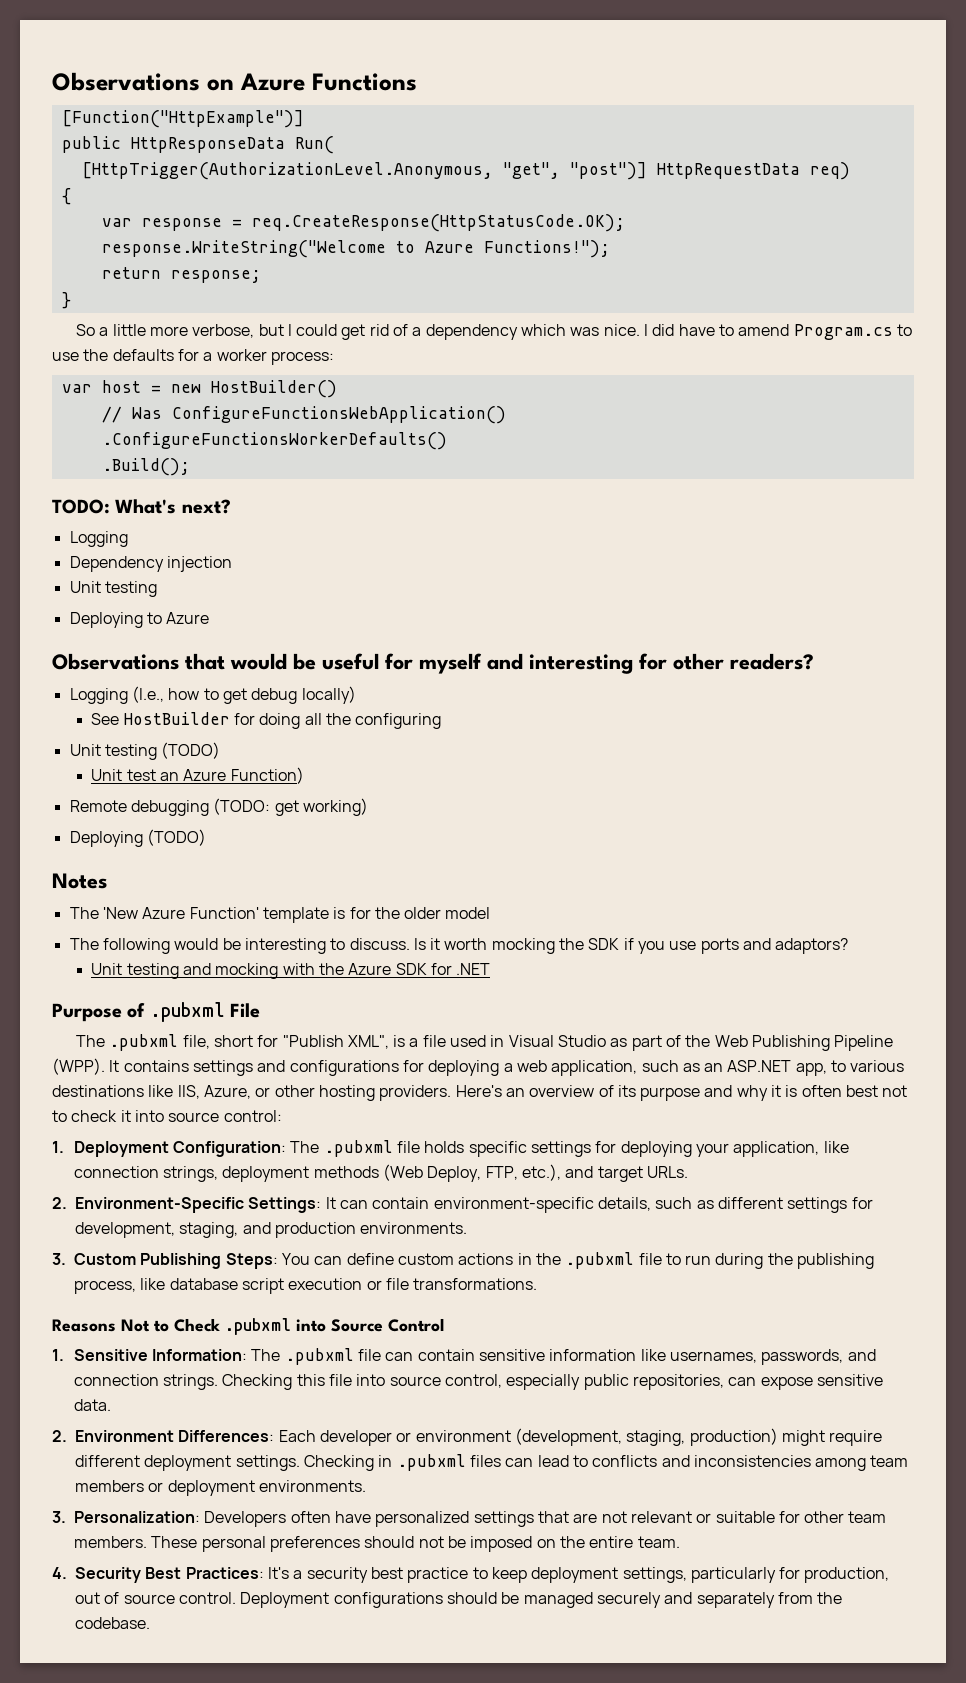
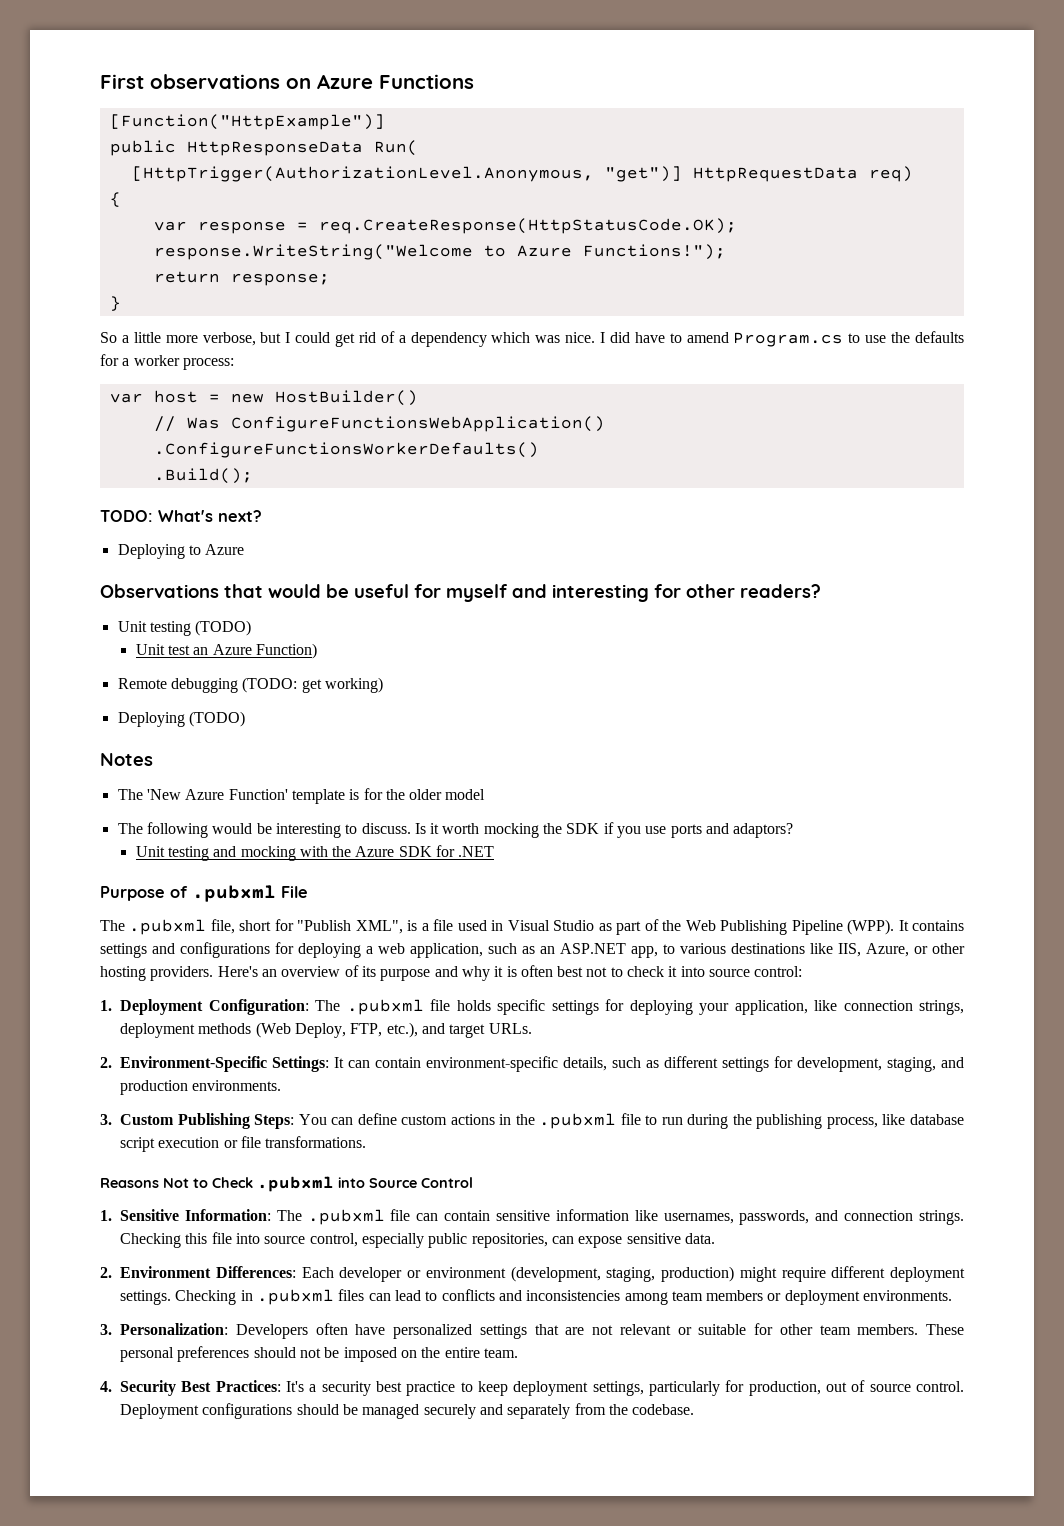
[52,72,200,91] Observations -> [100,74,280,89] First observations
[502,162,647,180] "get", "post")] -> [604,166,682,182] "get")]
[69,531,128,547] [69,556,232,572] [69,581,157,597] // Logging // Dependency injection // Unit testing -> (262, 516) none
[69,686,356,704] [91,712,442,729] // Logging (I.e., how to get debug locally) // See HostBuilder for doing all the configuring -> (821, 591) none

